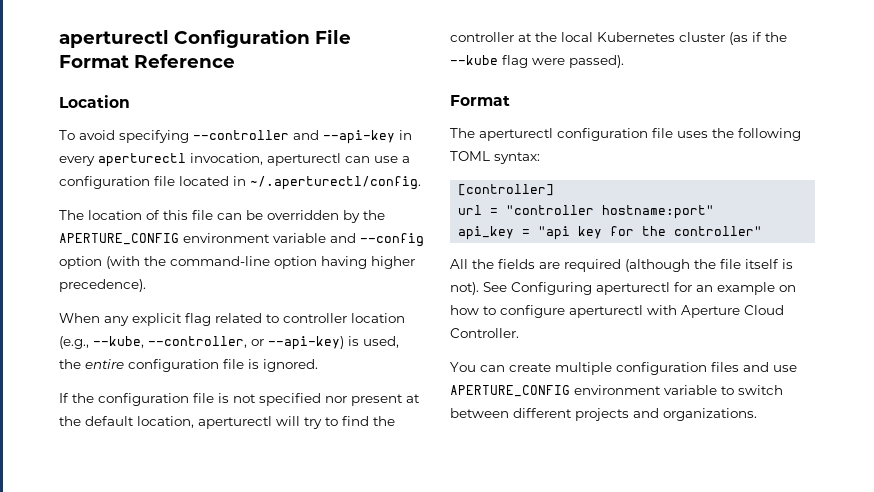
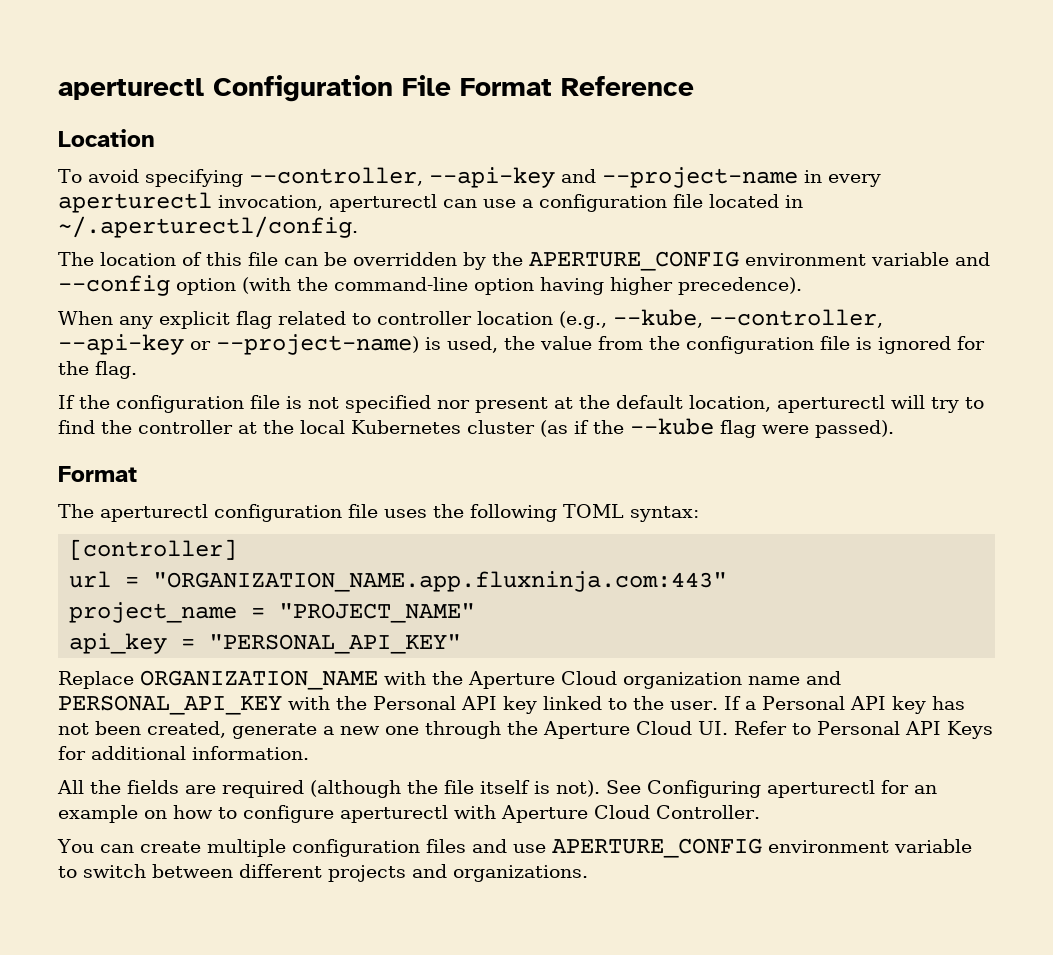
[193,130,395,144] --controller and --api-key -> [248,167,798,188] --controller, --api-key and --project-name
[251,336,399,350] [59,359,318,372] or --api-key) is used, the entire configuration file is ignored. -> [58,334,985,355] [58,361,137,379] --api-key or --project-name) is used, the value from the configuration file is ignored for the flag.
[506,205,715,219] [458,226,763,240] "controller hostname:port" // api_key = "api key for the controller" -> [153,571,728,592] [69,602,476,623] [69,633,462,654] [58,670,841,690] [58,695,965,715] [58,721,993,739] [58,746,309,760] "ORGANIZATION_NAME.app.fluxninja.com:443" // project_name = "PROJECT_NAME" // api_key = "PERSONAL_API_KEY" // Replace ORGANIZATION_NAME with the Aperture Cloud organization name and PERSONAL_API_KEY with the Personal API key linked to the user. If a Personal API key has not been created, generate a new one through the Aperture Cloud UI. Refer to Personal API Keys for additional information.

